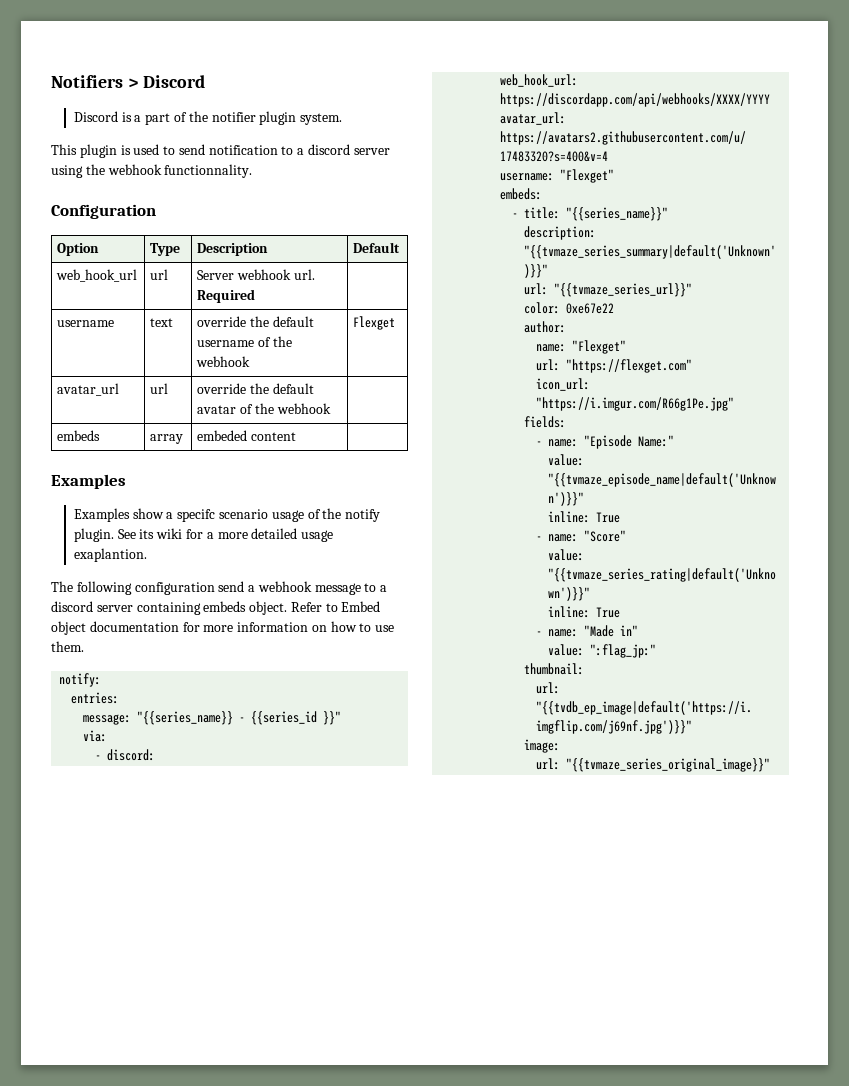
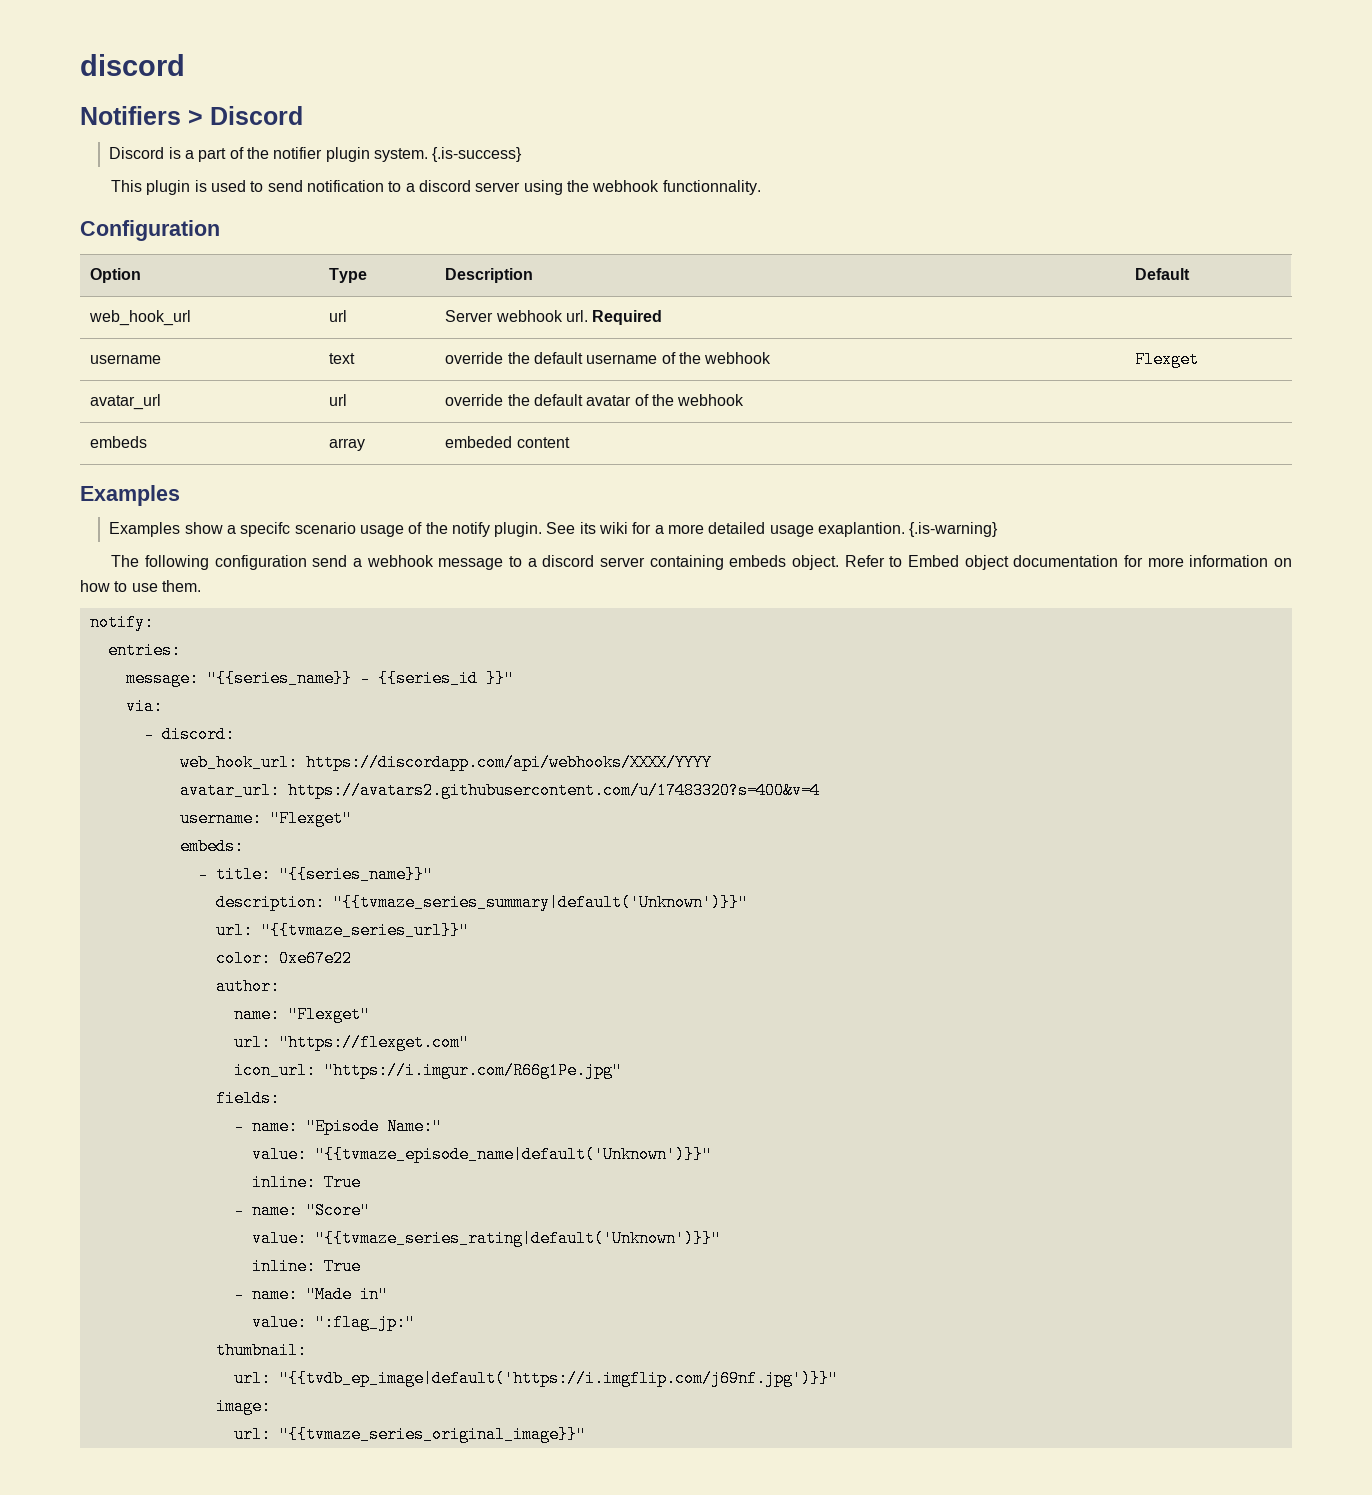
(51, 81) none -> [80,54,185,76] discord //
(343, 119) none -> [432,147,523,162] {.is-success}
(147, 555) none -> [909,522,999,537] {.is-warning}

